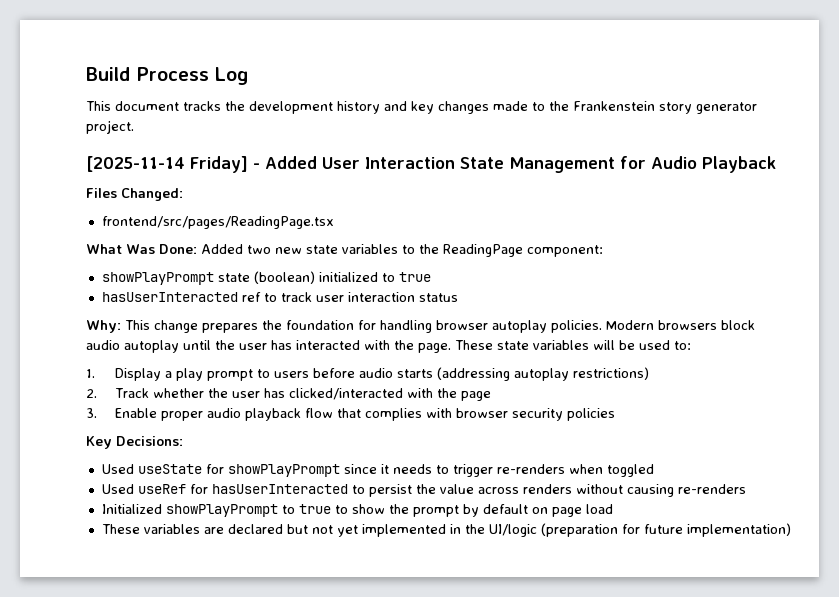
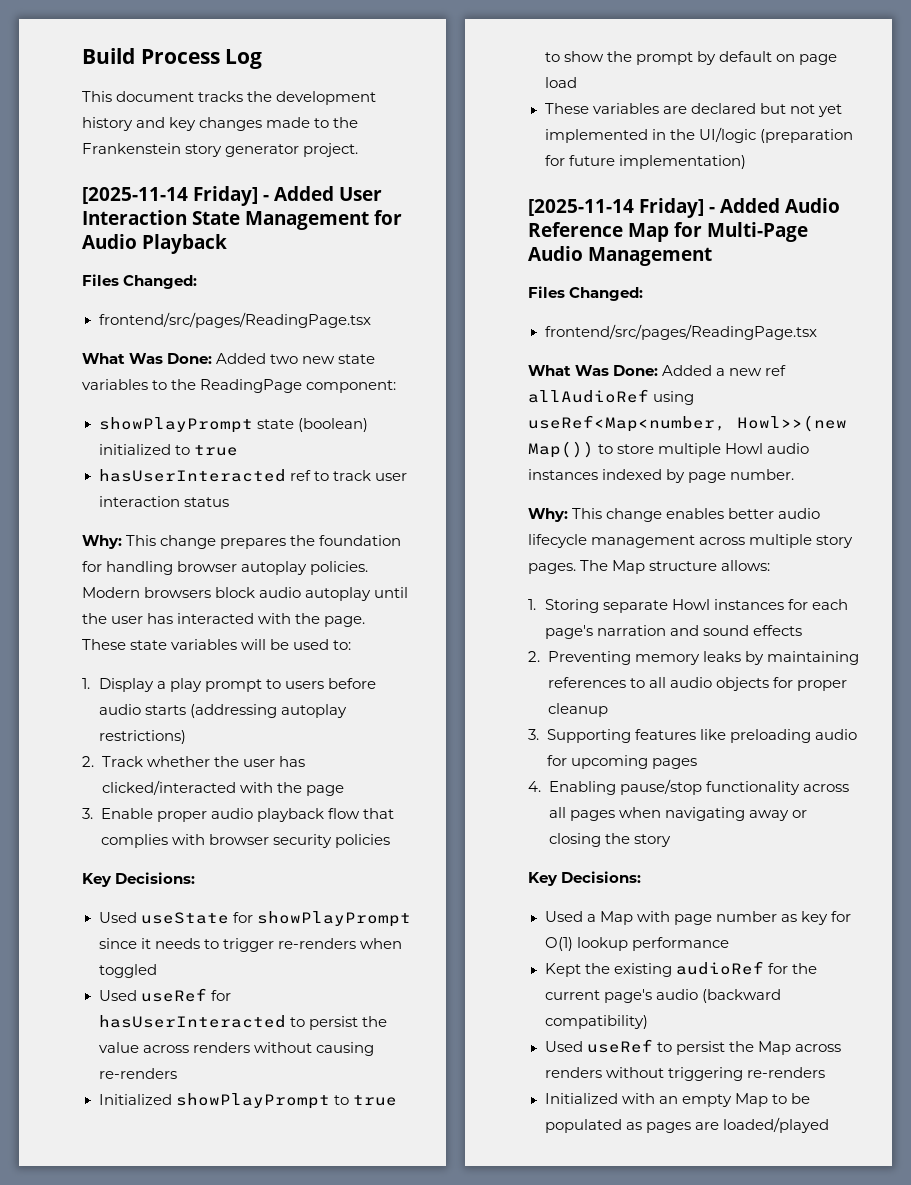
(791, 530) none -> [528,198,840,218] [528,222,808,242] [528,246,712,266] [528,286,644,301] [544,324,817,340] [528,365,787,376] [528,389,695,405] [528,415,847,432] [528,441,810,458] [528,469,795,483] [528,508,821,522] [528,534,854,548] [528,560,771,574] [528,599,849,613] [545,625,803,639] [528,651,859,665] [547,677,847,691] [547,703,608,717] [528,729,857,743] [546,755,697,769] [528,779,849,795] [548,807,807,821] [548,833,671,847] [528,871,642,886] [544,911,851,925] [544,937,729,951] [544,961,817,977] [544,989,781,1003] [544,1015,648,1029] [544,1039,841,1055] [544,1067,825,1081] [544,1093,810,1107] [544,1117,829,1133] // [2025-11-14 Friday] - Added Audio Reference Map for Multi-Page Audio Management // Files Changed: // frontend/src/pages/ReadingPage.tsx // What Was Done: Added a new ref allAudioRef using useRef<Map<number, Howl>>(new Map()) to store multiple Howl audio instances indexed by page number. // Why: This change enables better audio lifecycle management across multiple story pages. The Map structure allows: // 1. Storing separate Howl instances for each page's narration and sound effects // 2. Preventing memory leaks by maintaining references to all audio objects for proper cleanup // 3. Supporting features like preloading audio for upcoming pages // 4. Enabling pause/stop functionality across all pages when navigating away or closing the story // Key Decisions: // Used a Map with page number as key for O(1) lookup performance // Kept the existing audioRef for the current page's audio (backward compatibility) // Used useRef to persist the Map across renders without triggering re-renders // Initialized with an empty Map to be populated as pages are loaded/played

